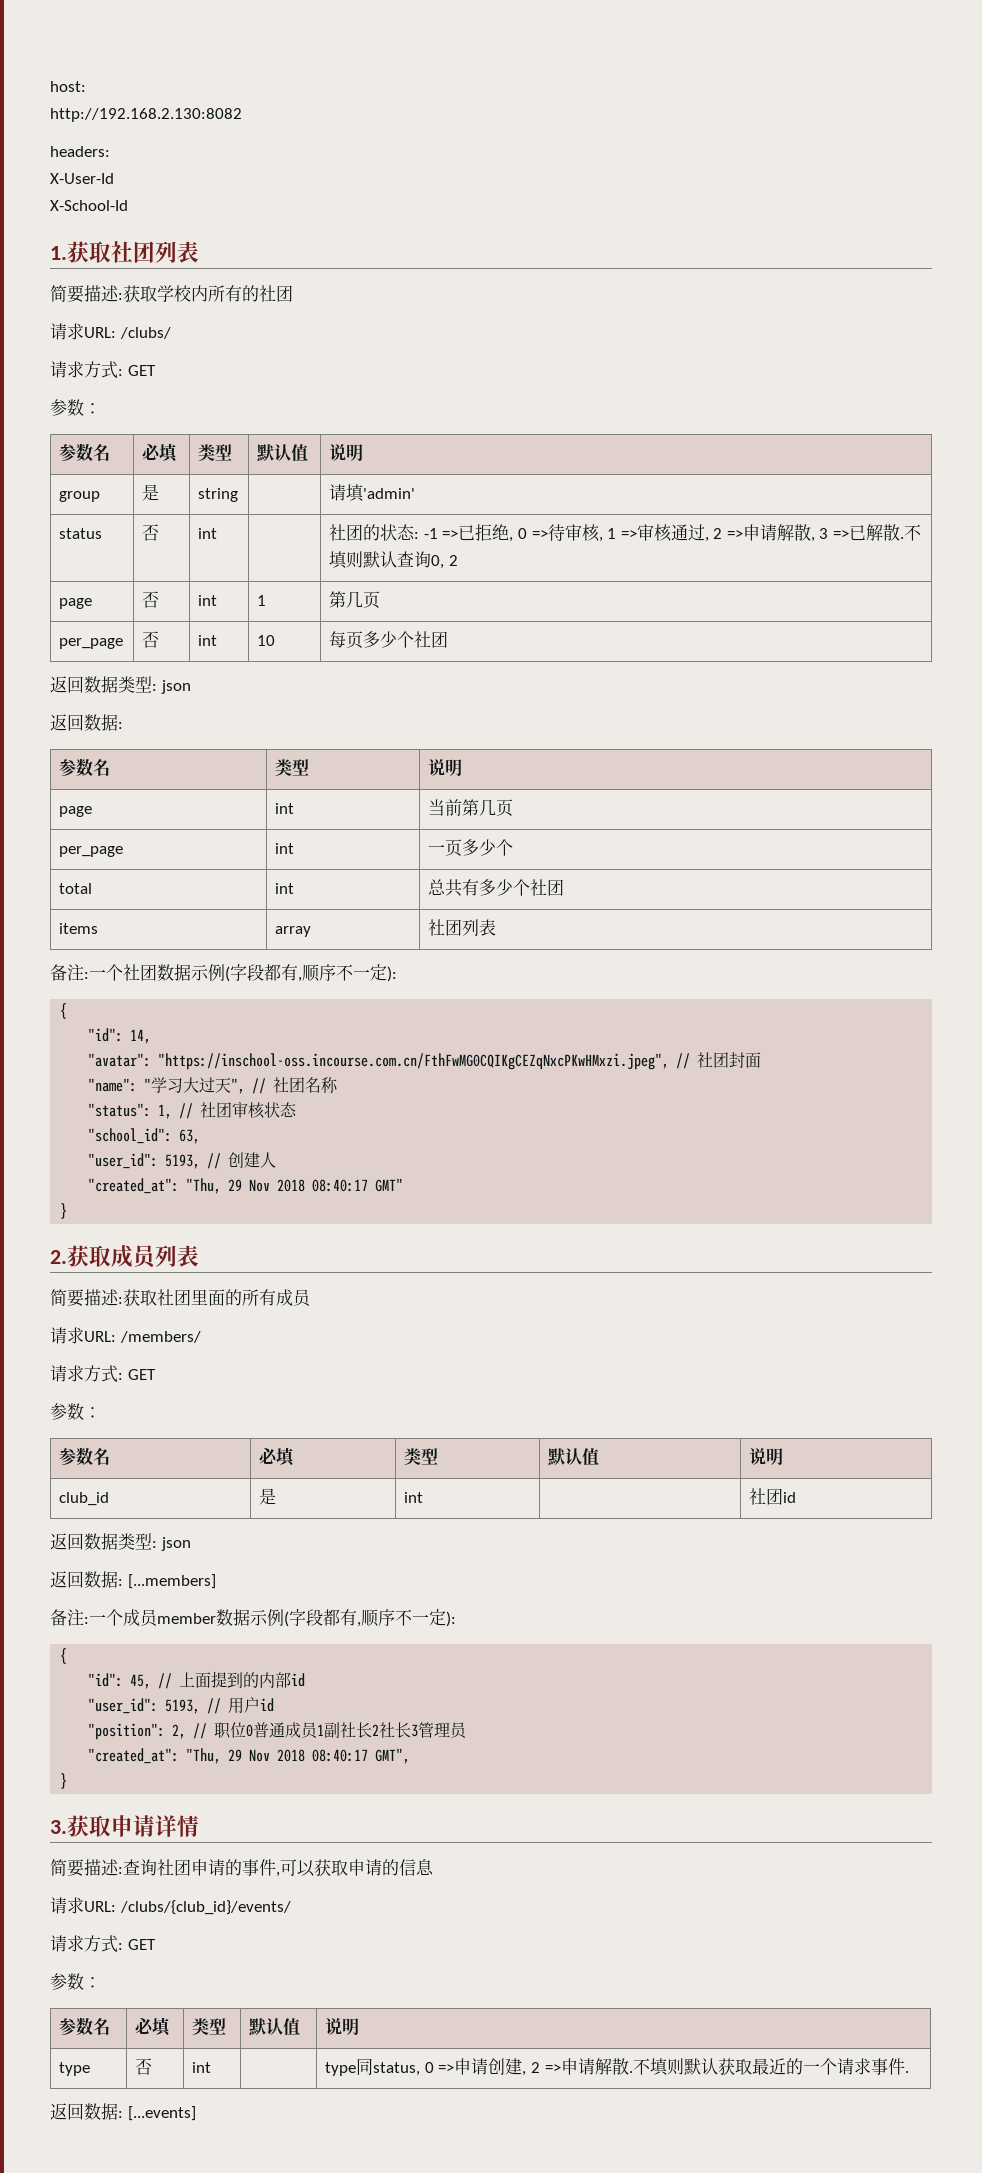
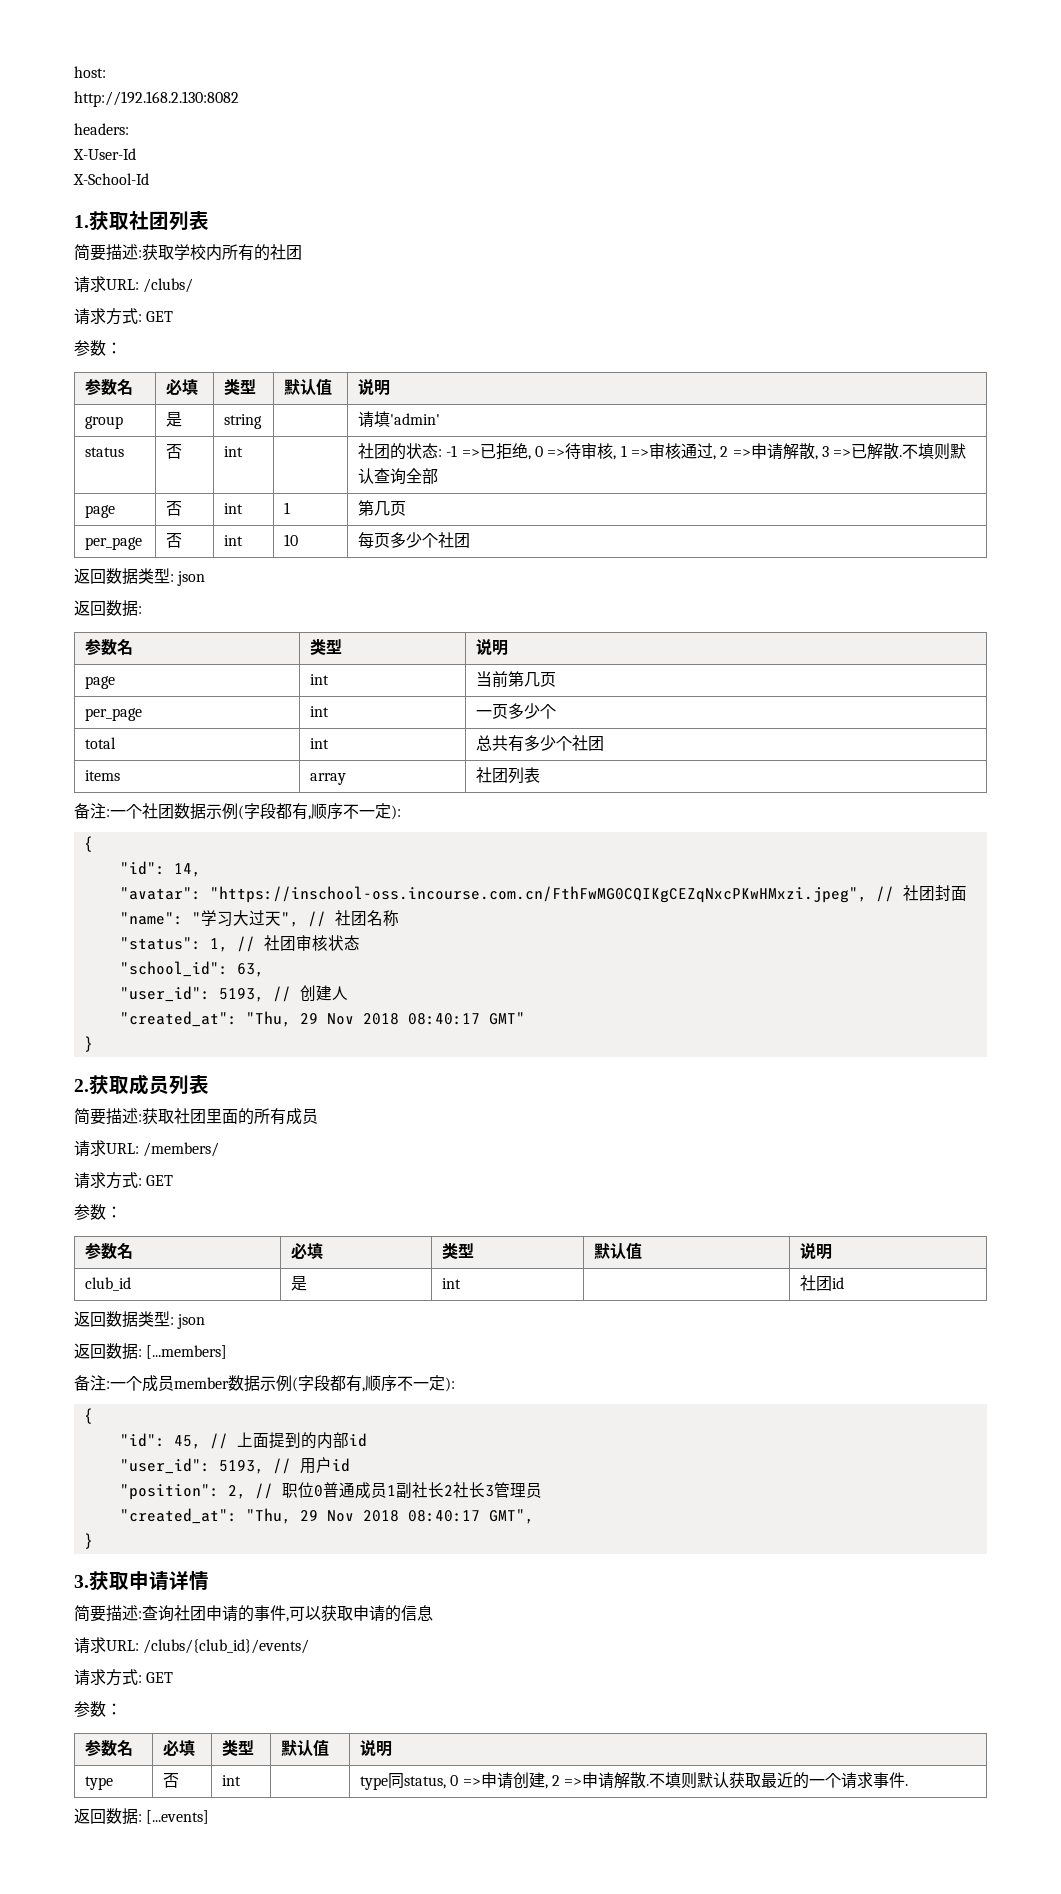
[431,555,458,569] 0, 2 -> [405,468,438,484] 全部

